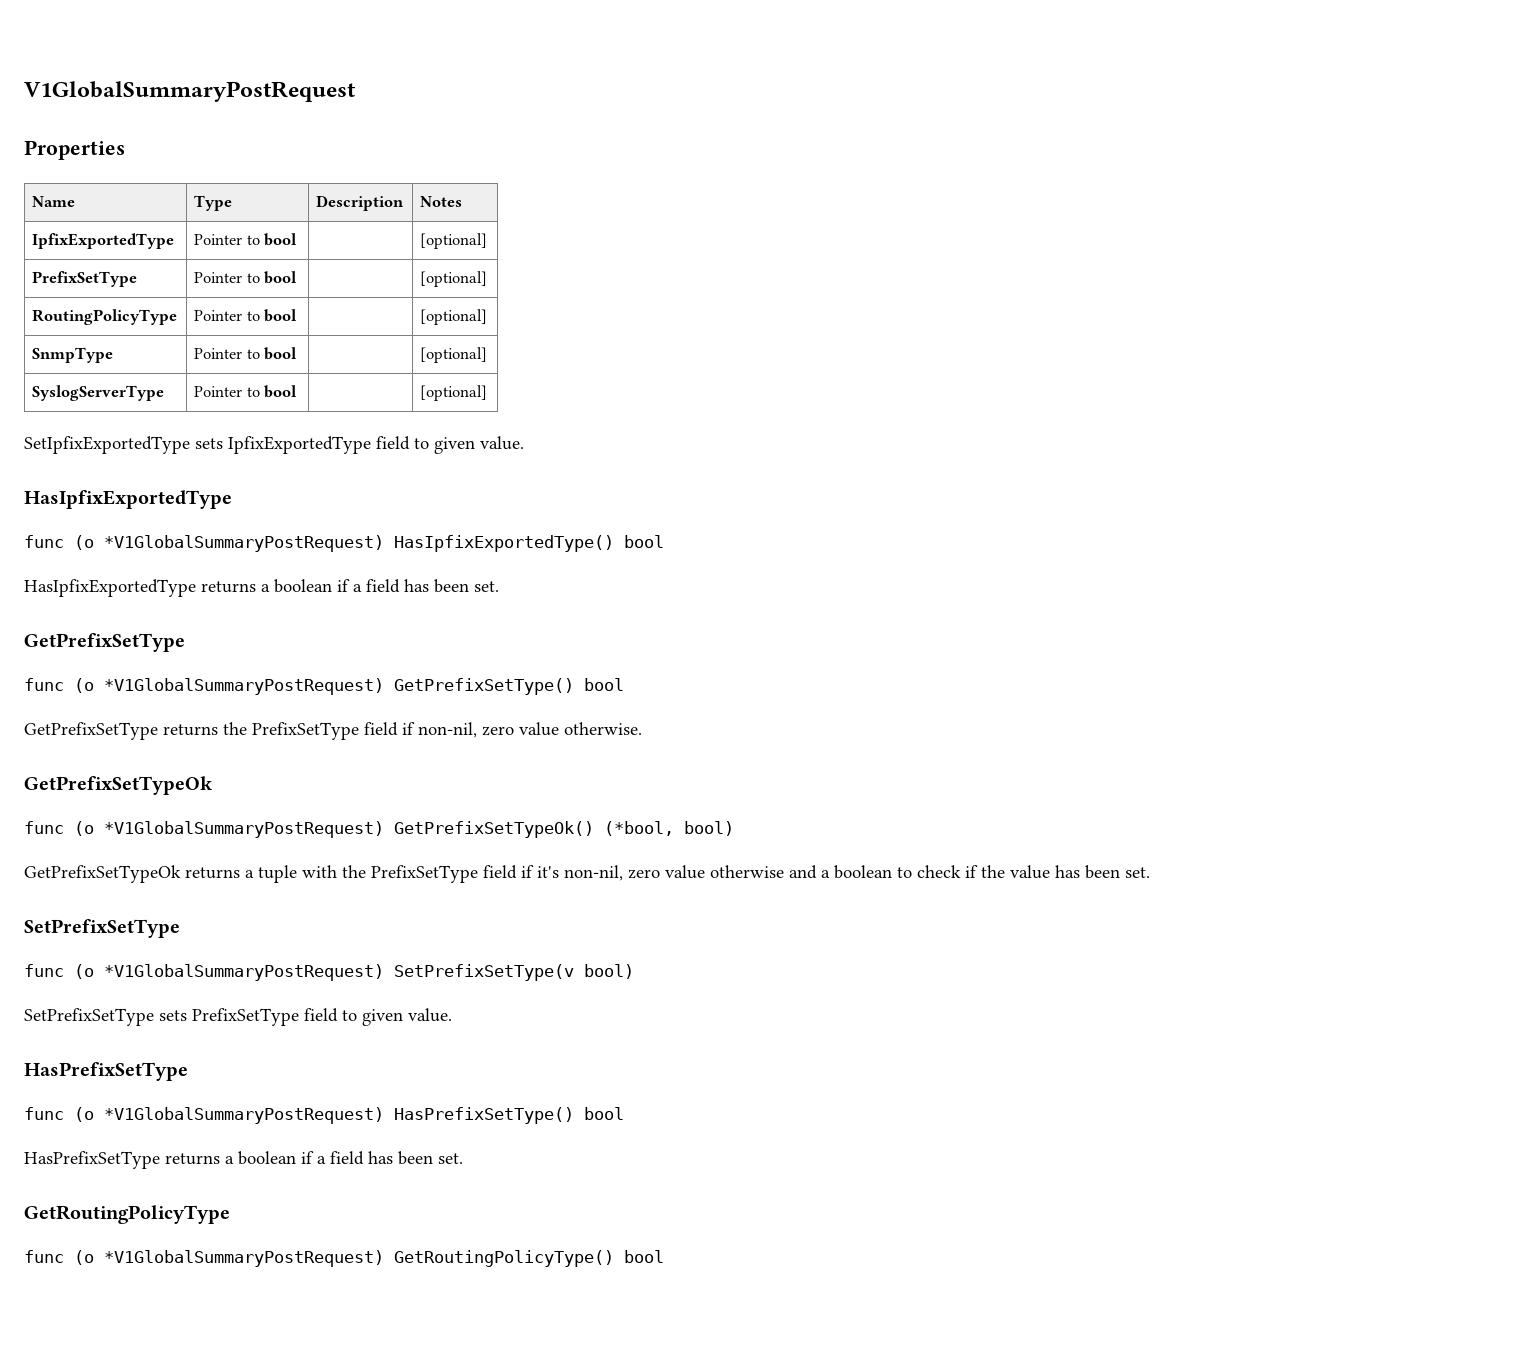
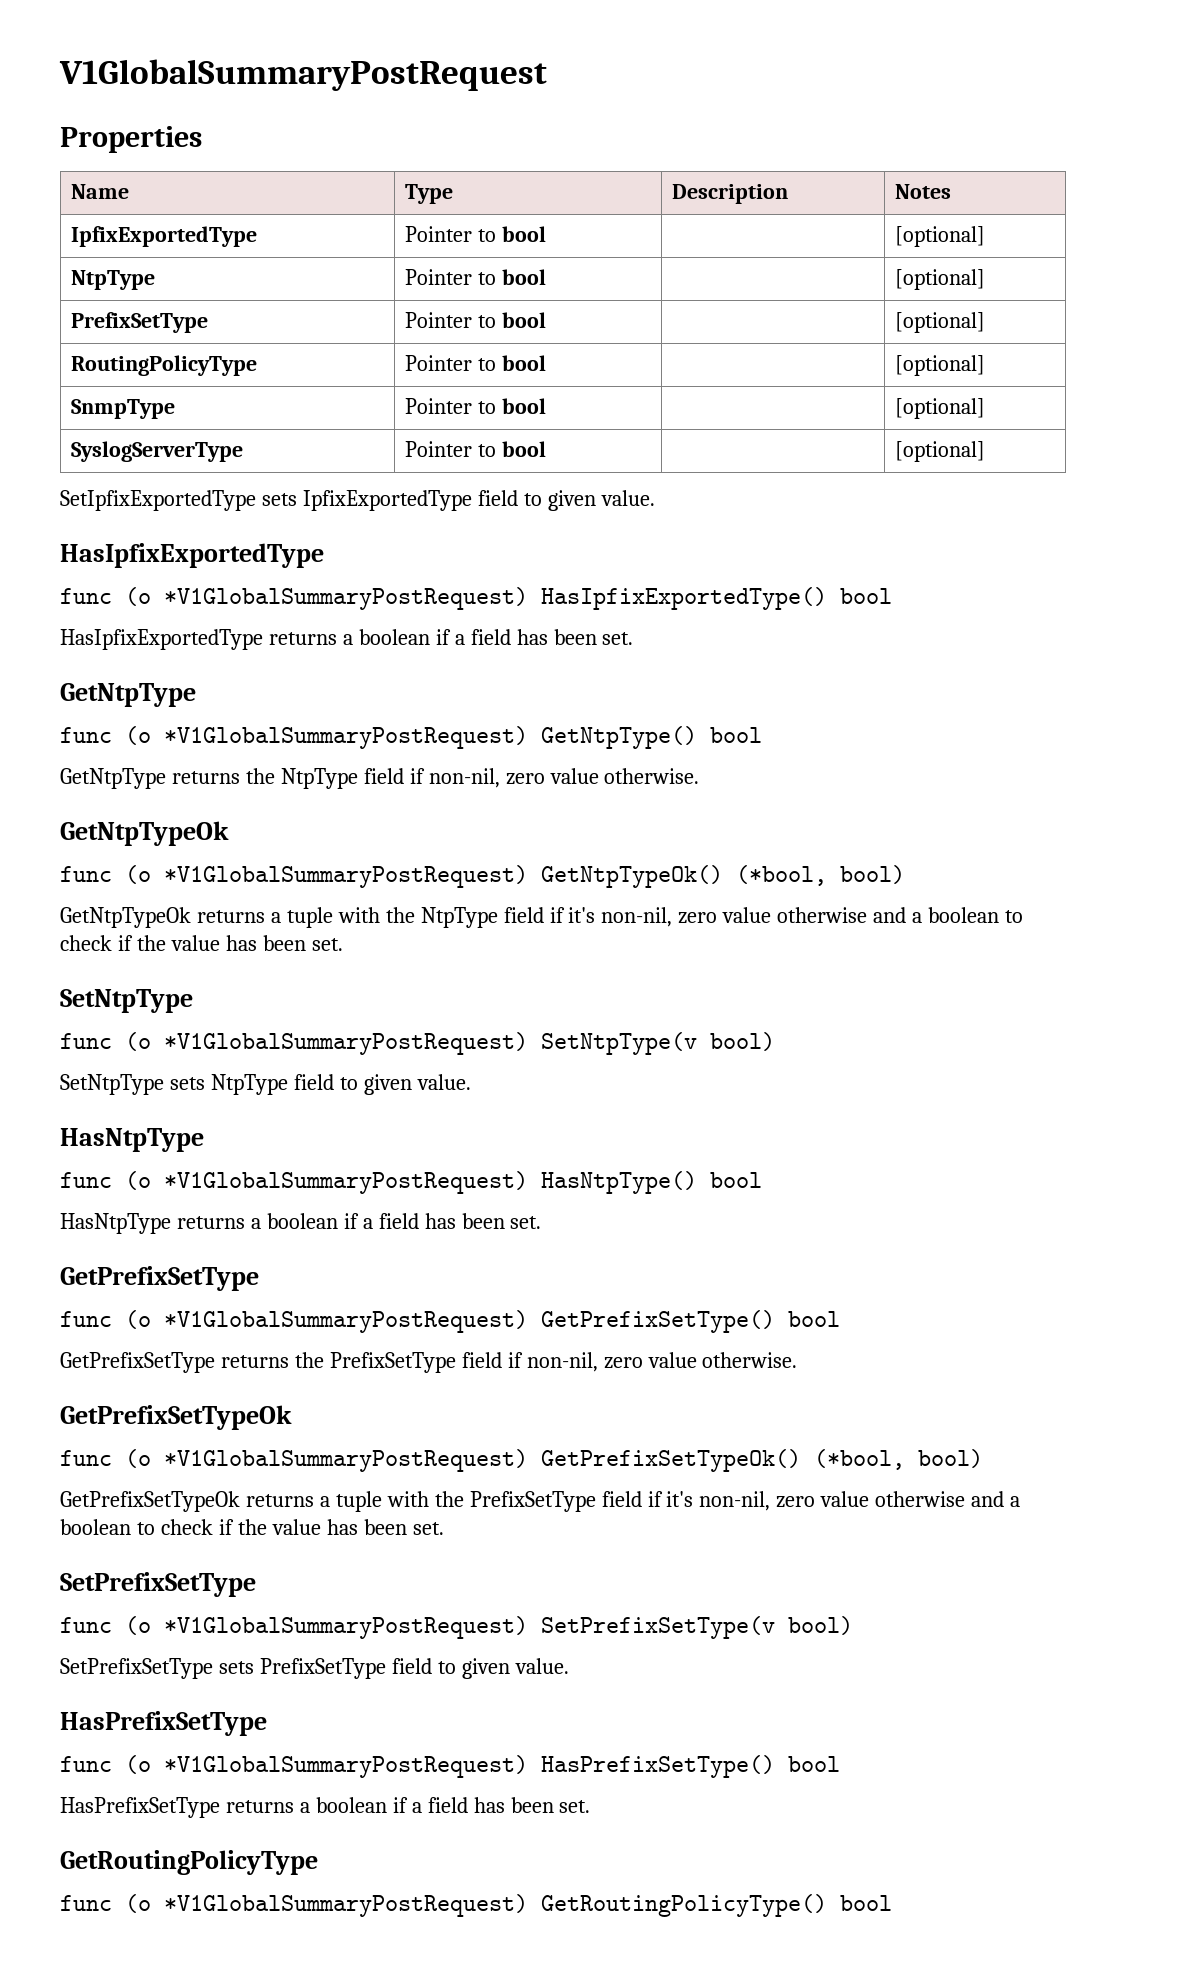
(488, 241) none -> [71,270,156,290] [405,269,547,285] [895,269,986,290] // NtpType | Pointer to bool | | [optional]
(499, 586) none -> [60,683,196,707] [60,726,762,749] [60,768,700,789] [60,821,229,846] [60,865,905,888] [60,907,1023,928] [60,935,343,951] [60,989,193,1013] [60,1032,775,1055] [60,1074,471,1095] [60,1128,204,1152] [60,1171,762,1194] [60,1213,542,1234] // GetNtpType // func (o *V1GlobalSummaryPostRequest) GetNtpType() bool // GetNtpType returns the NtpType field if non-nil, zero value otherwise. // GetNtpTypeOk // func (o *V1GlobalSummaryPostRequest) GetNtpTypeOk() (*bool, bool) // GetNtpTypeOk returns a tuple with the NtpType field if it's non-nil, zero value otherwise and a boolean to check if the value has been set. // SetNtpType // func (o *V1GlobalSummaryPostRequest) SetNtpType(v bool) // SetNtpType sets NtpType field to given value. // HasNtpType // func (o *V1GlobalSummaryPostRequest) HasNtpType() bool // HasNtpType returns a boolean if a field has been set.

